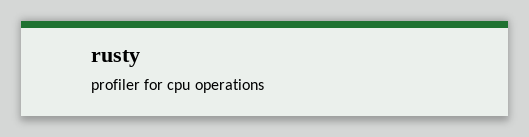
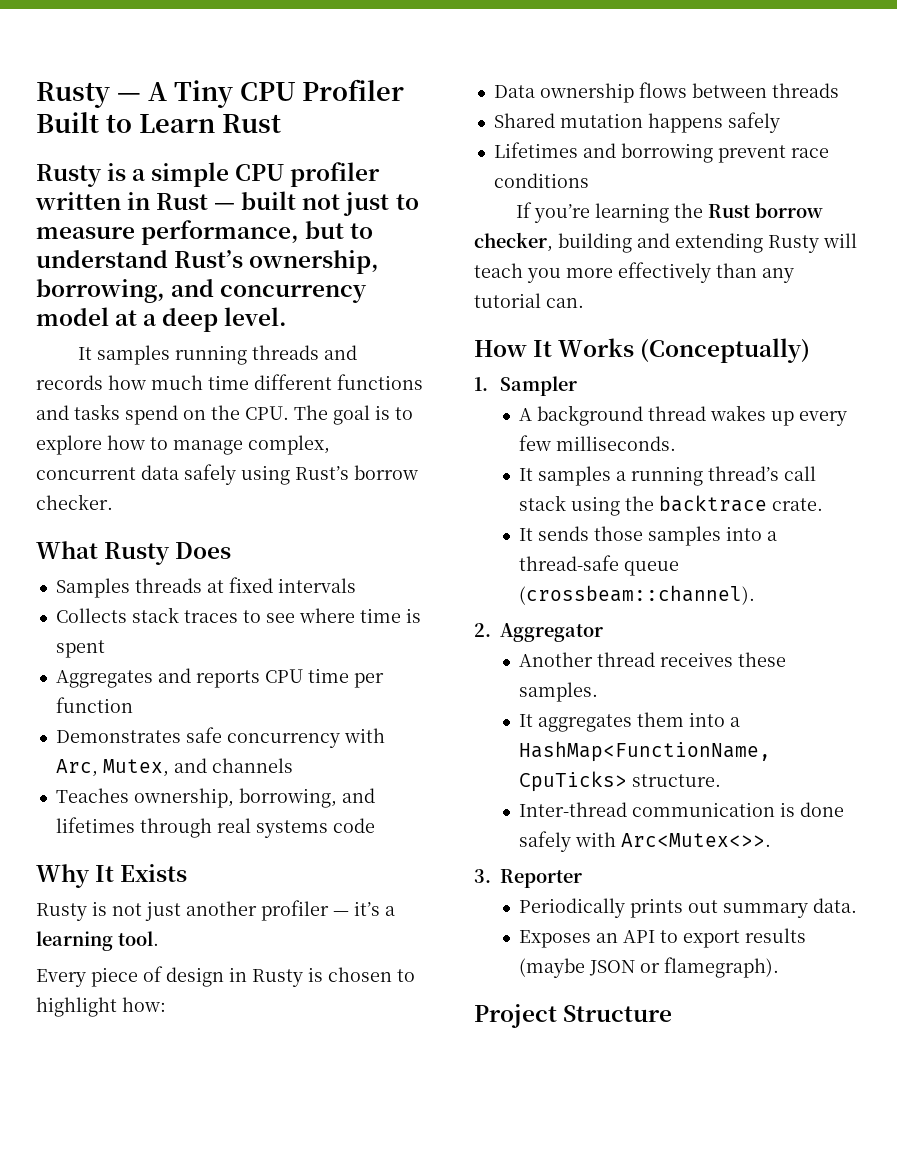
[91,50,140,67] [91,79,264,93] rusty // profiler for cpu operations -> [36,79,405,108] [36,112,281,133] [36,162,381,187] [35,191,419,216] [36,220,374,245] [36,250,380,274] [36,279,368,303] [36,307,288,332] [77,345,357,365] [36,374,423,390] [36,404,413,425] [36,435,330,455] [36,464,418,485] [36,494,113,510] [36,541,232,565] [55,577,356,598] [55,607,421,623] [55,640,105,658] [55,668,384,688] [55,697,133,713] [55,727,385,748] [55,758,293,777] [55,788,375,808] [55,817,375,838] [36,864,188,888] [36,900,395,921] [36,931,159,951] [36,966,415,987] [36,997,166,1017] [493,82,839,103] [493,112,780,133] [493,142,829,163] [493,173,589,188] [515,202,823,223] [474,232,857,253] [474,262,794,283] [474,293,584,308] [474,338,811,363] [474,376,577,396] [519,405,848,426] [519,435,677,451] [519,466,817,486] [519,495,824,516] [519,526,778,546] [519,555,680,576] [519,585,756,605] [474,623,603,642] [519,652,787,667] [519,682,599,702] [519,712,741,732] [519,741,772,762] [519,771,722,792] [519,802,845,817] [519,831,772,852] [474,869,582,888] [519,898,858,918] [519,928,807,948] [519,957,780,978] [474,1004,673,1028] Rusty — A Tiny CPU Profiler Built to Learn Rust // Rusty is a simple CPU profiler written in Rust — built not just to measure performance, but to understand Rust’s ownership, borrowing, and concurrency model at a deep level. // It samples running threads and records how much time different functions and tasks spend on the CPU. The goal is to explore how to manage complex, concurrent data safely using Rust’s borrow checker. // What Rusty Does // Samples threads at fixed intervals // Collects stack traces to see where time is spent // Aggregates and reports CPU time per function // Demonstrates safe concurrency with Arc, Mutex, and channels // Teaches ownership, borrowing, and lifetimes through real systems code // Why It Exists // Rusty is not just another profiler — it’s a learning tool. // Every piece of design in Rusty is chosen to highlight how: // Data ownership flows between threads // Shared mutation happens safely // Lifetimes and borrowing prevent race conditions // If you’re learning the Rust borrow checker, building and extending Rusty will teach you more effectively than any tutorial can. // How It Works (Conceptually) // 1. Sampler // A background thread wakes up every few milliseconds. // It samples a running thread’s call stack using the backtrace crate. // It sends those samples into a thread-safe queue (crossbeam::channel). // 2. Aggregator // Another thread receives these samples. // It aggregates them into a HashMap<FunctionName, CpuTicks> structure. // Inter-thread communication is done safely with Arc<Mutex<>>. // 3. Reporter // Periodically prints out summary data. // Exposes an API to export results (maybe JSON or flamegraph). // Project Structure

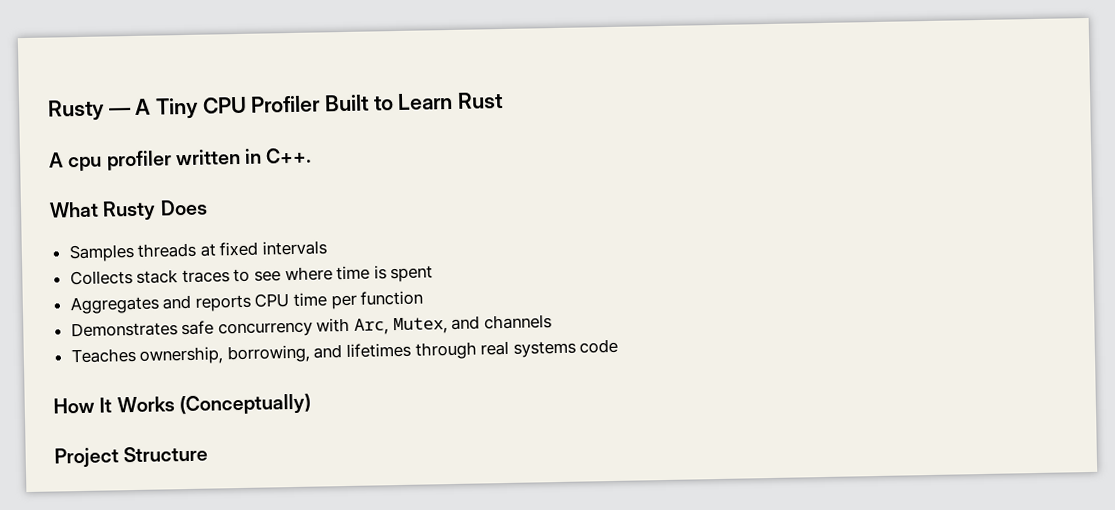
[36,162,381,187] [35,191,419,216] [36,220,374,245] [36,250,380,274] [36,279,368,303] [36,307,288,332] [77,345,357,365] [36,374,423,390] [36,404,413,425] [36,435,330,455] [36,464,418,485] [36,494,113,510] Rusty is a simple CPU profiler written in Rust — built not just to measure performance, but to understand Rust’s ownership, borrowing, and concurrency model at a deep level. // It samples running threads and records how much time different functions and tasks spend on the CPU. The goal is to explore how to manage complex, concurrent data safely using Rust’s borrow checker. -> [48,147,313,172] A cpu profiler written in C++.
[36,864,188,888] [36,900,395,921] [36,931,159,951] [36,966,415,987] [36,997,166,1017] [493,82,839,103] [493,112,780,133] [493,142,829,163] [493,173,589,188] [515,202,823,223] [474,232,857,253] [474,262,794,283] [474,293,584,308] [474,338,811,363] [474,376,577,396] [519,405,848,426] [519,435,677,451] [519,466,817,486] [519,495,824,516] [519,526,778,546] [519,555,680,576] [519,585,756,605] [474,623,603,642] [519,652,787,667] [519,682,599,702] [519,712,741,732] [519,741,772,762] [519,771,722,792] [519,802,845,817] [519,831,772,852] [474,869,582,888] [519,898,858,918] [519,928,807,948] [519,957,780,978] Why It Exists // Rusty is not just another profiler — it’s a learning tool. // Every piece of design in Rusty is chosen to highlight how: // Data ownership flows between threads // Shared mutation happens safely // Lifetimes and borrowing prevent race conditions // If you’re learning the Rust borrow checker, building and extending Rusty will teach you more effectively than any tutorial can. // How It Works (Conceptually) // 1. Sampler // A background thread wakes up every few milliseconds. // It samples a running thread’s call stack using the backtrace crate. // It sends those samples into a thread-safe queue (crossbeam::channel). // 2. Aggregator // Another thread receives these samples. // It aggregates them into a HashMap<FunctionName, CpuTicks> structure. // Inter-thread communication is done safely with Arc<Mutex<>>. // 3. Reporter // Periodically prints out summary data. // Exposes an API to export results (maybe JSON or flamegraph). -> [53,393,311,416] How It Works (Conceptually)

